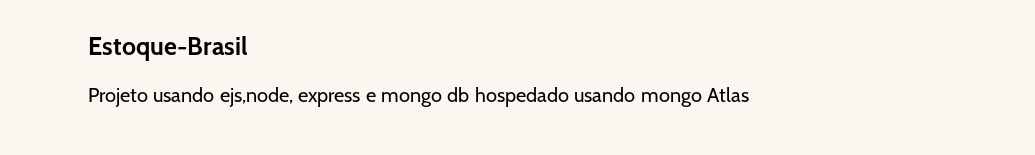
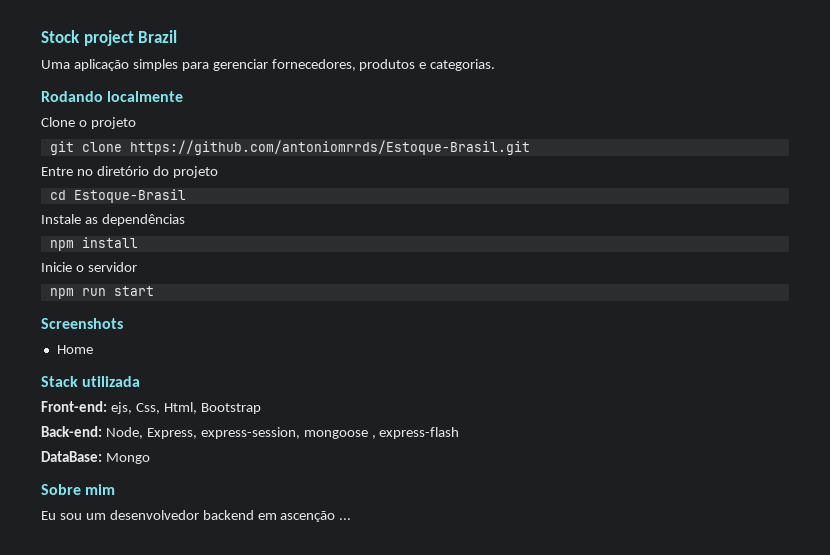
[88,36,248,61] [88,87,749,107] Estoque-Brasil // Projeto usando ejs,node, express e mongo db hospedado usando mongo Atlas -> [41,30,178,46] [41,59,496,71] [41,91,184,102] [41,117,136,129] [49,140,530,155] [41,166,218,178] [49,189,186,203] [41,214,185,226] [49,237,138,251] [41,262,137,272] [49,286,154,299] [41,318,123,329] [56,345,93,354] [41,376,141,387] [41,401,261,414] [41,426,460,439] [41,451,150,464] [41,484,116,495] [41,510,352,522] Stock project Brazil // Uma aplicação simples para gerenciar fornecedores, produtos e categorias. // Rodando localmente // Clone o projeto // git clone https://github.com/antoniomrrds/Estoque-Brasil.git // Entre no diretório do projeto // cd Estoque-Brasil // Instale as dependências // npm install // Inicie o servidor // npm run start // Screenshots // Home // Stack utilizada // Front-end: ejs, Css, Html, Bootstrap // Back-end: Node, Express, express-session, mongoose , express-flash // DataBase: Mongo // Sobre mim // Eu sou um desenvolvedor backend em ascenção ...

